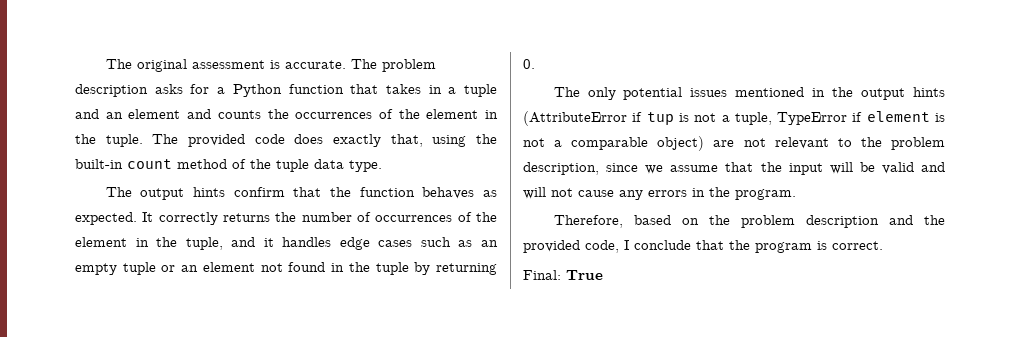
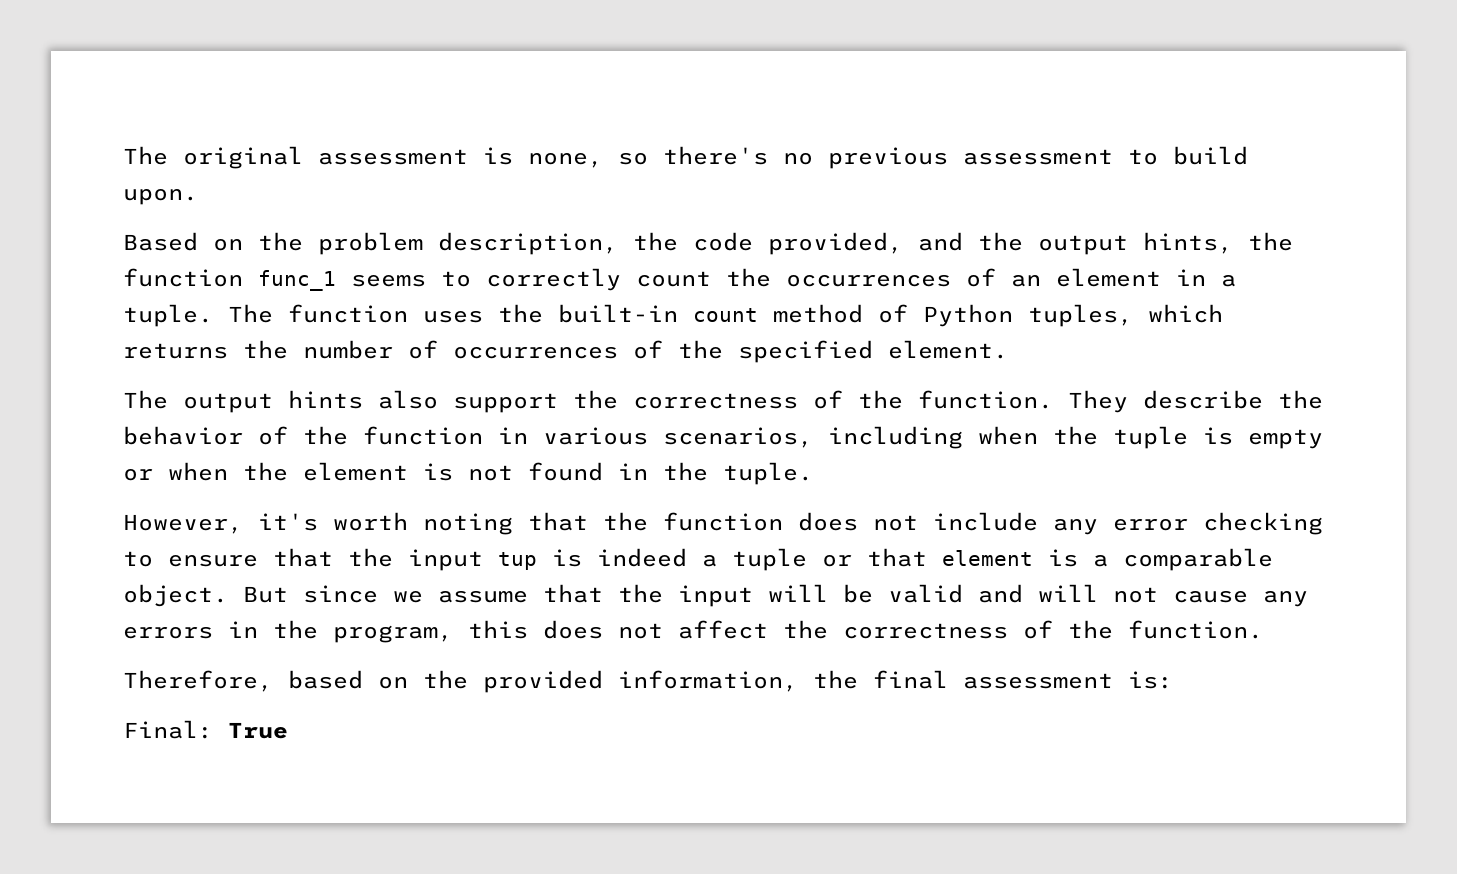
[284,59,436,72] [75,84,497,97] [75,109,261,119] accurate. The problem description asks for a Python function that takes in a tuple and an element and counts -> [528,146,1248,169] [123,188,198,205] [123,232,1293,255] [123,268,711,291] none, so there's no previous assessment to build upon. // Based on the problem description, the code provided, and the output hints, the function func_1 seems to correctly count
[398,109,498,119] [75,134,96,144] the element in the -> [1011,268,1236,287] an element in a
[188,134,467,147] provided code does exactly that, using -> [288,304,483,323] function uses
[250,159,382,172] [105,187,498,200] [75,212,218,225] the tuple data type. // The output hints confirm that the function behaves as expected. It correctly -> [923,304,1223,327] Python tuples, which
[75,237,499,250] [75,262,498,275] [523,59,535,69] [553,87,945,100] [523,111,945,126] [523,138,545,147] element in the tuple, and it handles edge cases such as an empty tuple or an element not found in the tuple by returning 0. // The only potential issues mentioned in the output hints (AttributeError if tup is not a tuple, TypeError if element is not -> [738,340,1008,363] [123,390,1323,413] [123,426,1323,449] [123,462,813,485] [123,512,1323,535] [123,548,1078,571] specified element. // The output hints also support the correctness of the function. They describe the behavior of the function in various scenarios, including when the tuple is empty or when the element is not found in the tuple. // However, it's worth noting that the function does not include any error checking to ensure that the input tup is indeed a tuple or that element is
[657,136,945,151] [523,162,599,175] object) are not relevant to the problem description, -> [123,584,288,607] object. But
[735,189,796,200] [553,215,945,228] [523,240,883,253] program. // Therefore, based on the problem description and the provided code, I conclude that the program is correct. -> [333,620,1263,643] [123,670,1173,693] program, this does not affect the correctness of the function. // Therefore, based on the provided information, the final assessment is:

